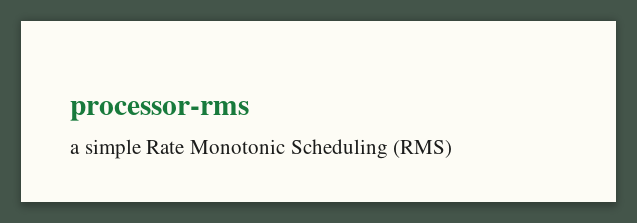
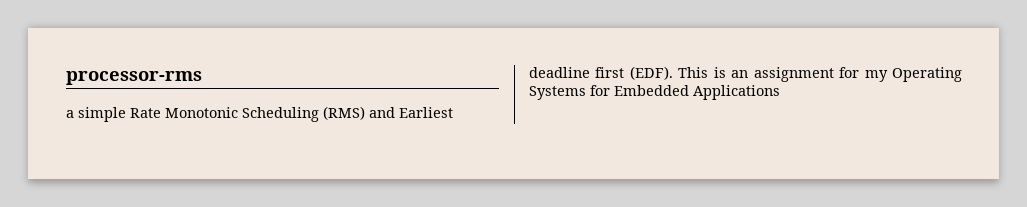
(453, 149) none -> [369,107,453,118] [529,66,963,82] [529,85,780,100] and Earliest deadline first (EDF). This is an assignment for my Operating Systems for Embedded Applications

